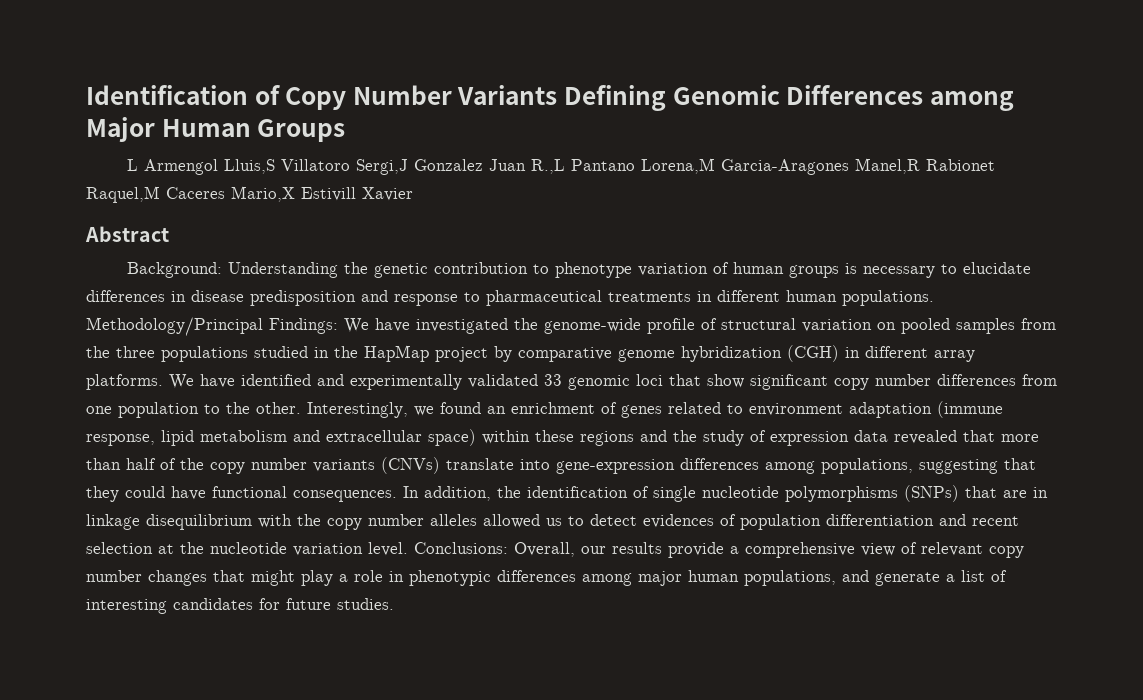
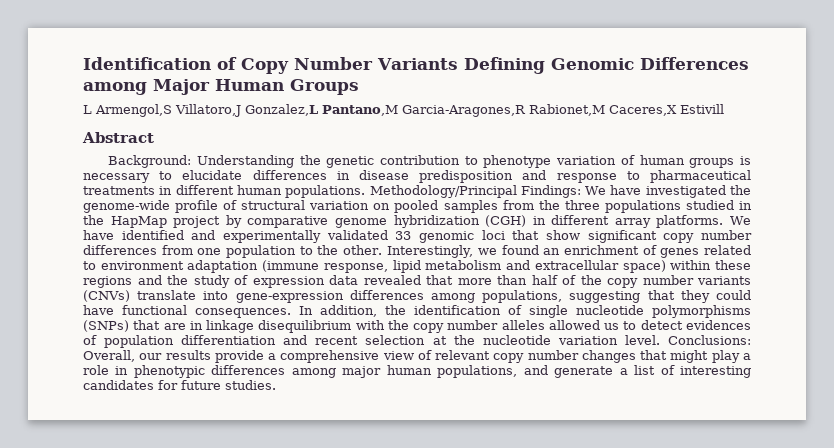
[143,158,995,175] [86,186,295,203] Armengol Lluis,S Villatoro Sergi,J Gonzalez Juan R.,L Pantano Lorena,M Garcia-Aragones Manel,R Rabionet Raquel,M Caceres Mario,X -> [95,104,677,117] Armengol,S Villatoro,J Gonzalez,L Pantano,M Garcia-Aragones,R Rabionet,M Caceres,X
[362,187,413,201] Xavier -> (724, 109) none

